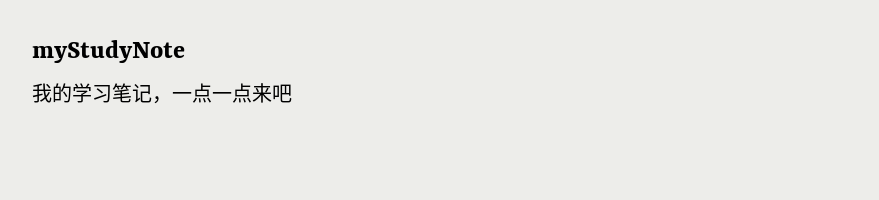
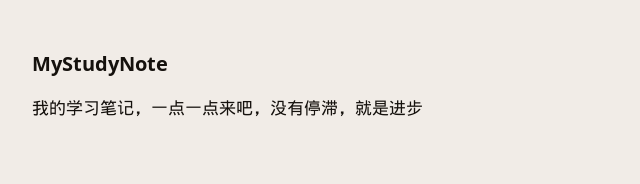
[32,40,185,63] myStudyNote -> [32,56,168,76] MyStudyNote
(292, 93) none -> [253,100,423,117] ，没有停滞，就是进步

